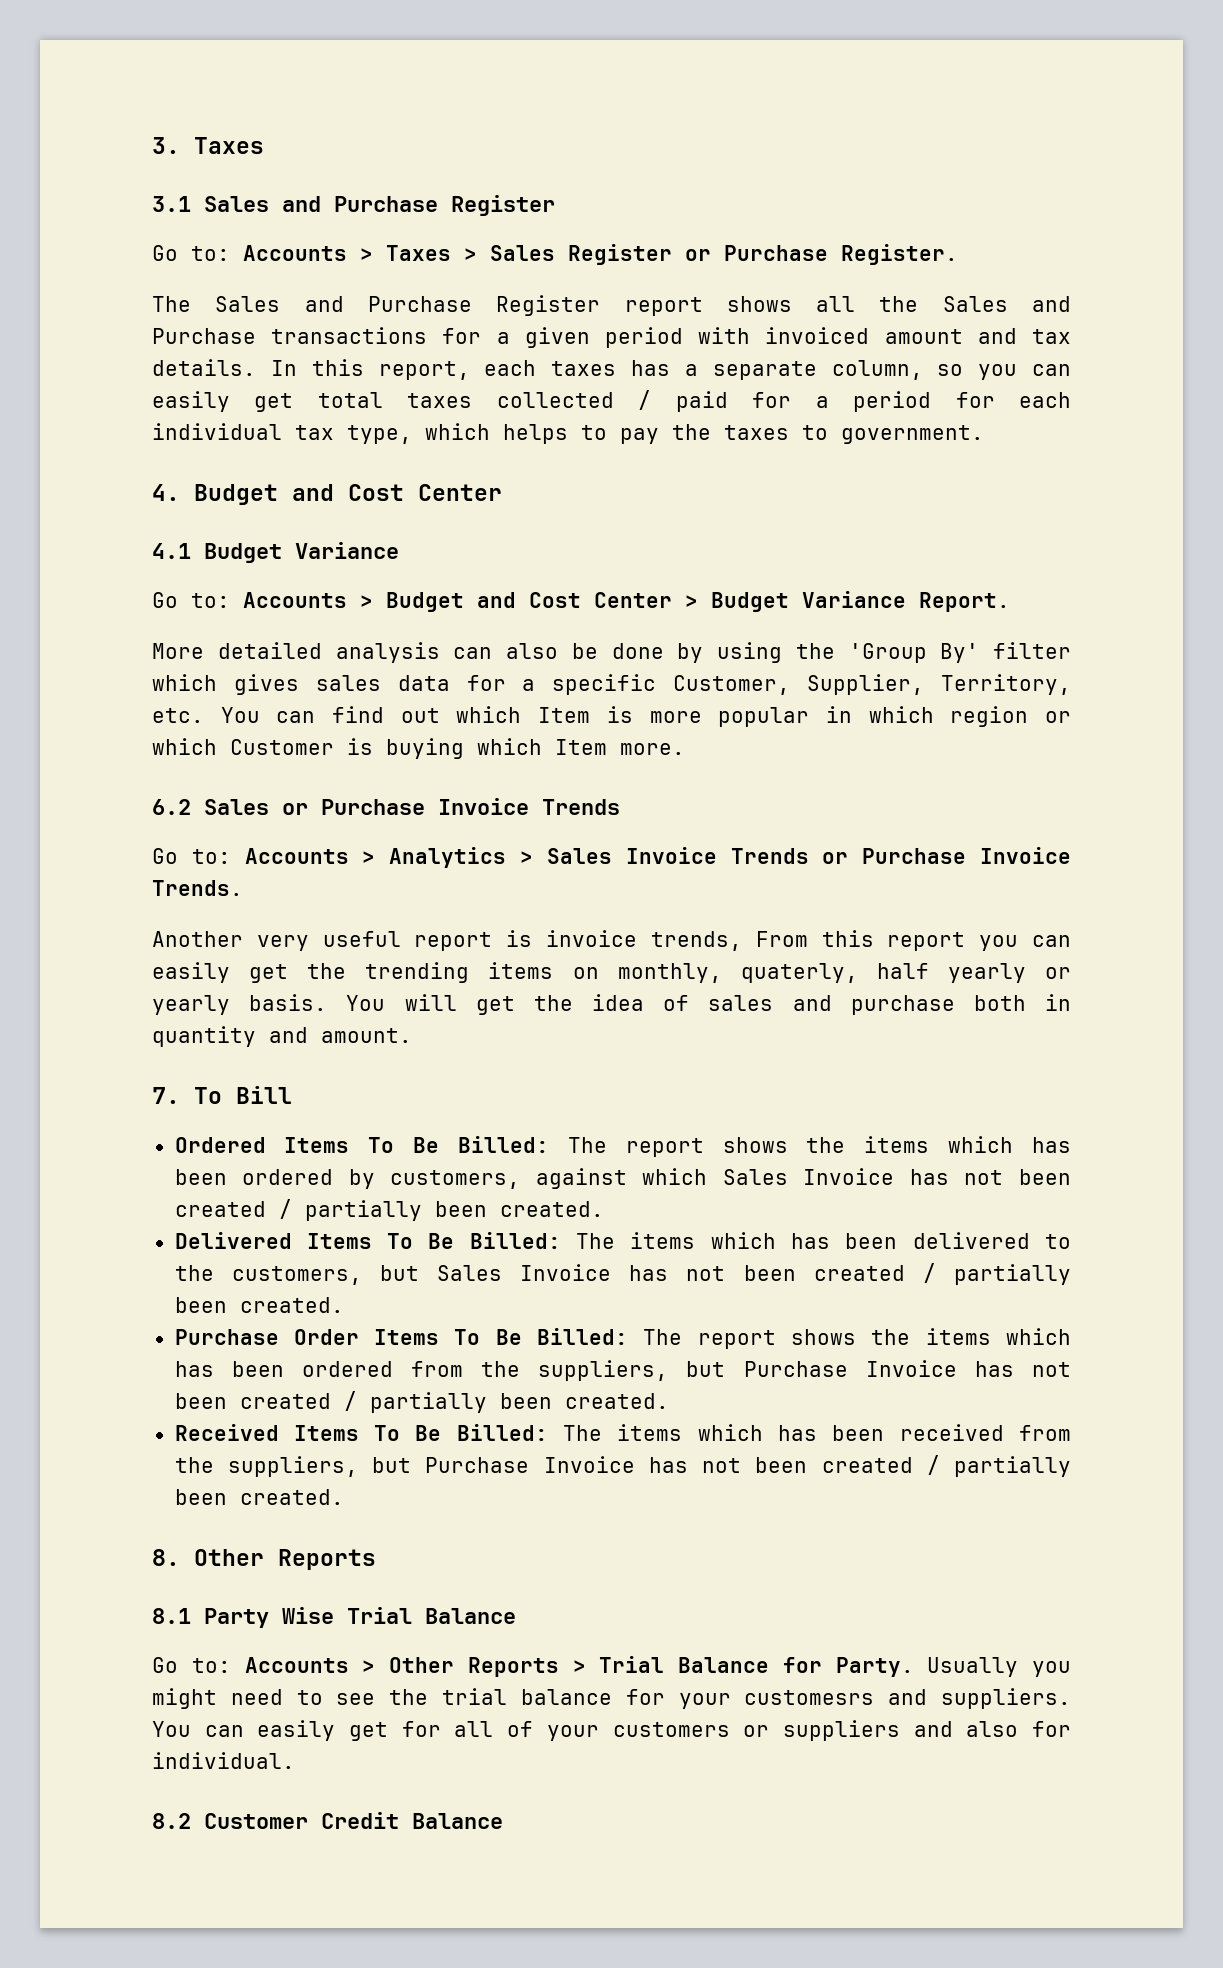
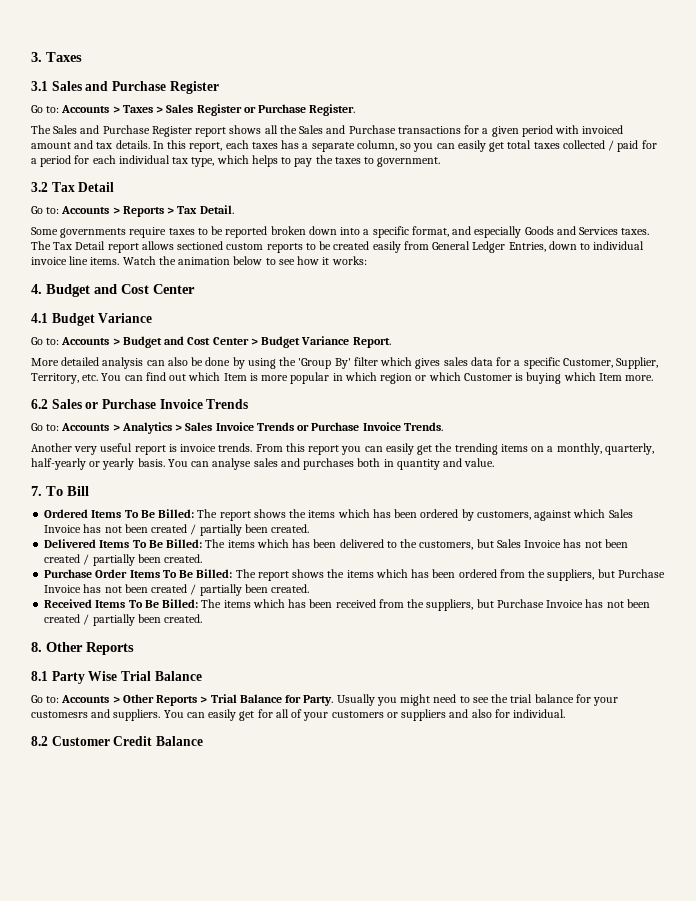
(984, 434) none -> [31,182,115,192] [31,205,234,217] [31,226,650,238] [31,241,645,253] [31,256,367,265] // 3.2 Tax Detail // Go to: Accounts > Reports > Tax Detail. // Some governments require taxes to be reported broken down into a specific format, and especially Goods and Services taxes. The Tax Detail report allows sectioned custom reports to be created easily from General Ledger Entries, down to individual invoice line items. Watch the animation below to see how it works:
[650,931,742,951] trends, -> [218,443,253,452] trends.
[617,963,1071,983] [152,994,690,1015] monthly, quaterly, half yearly or yearly basis. You will get the idea of -> [547,443,654,455] [31,458,252,470] a monthly, quarterly, half-yearly or yearly basis. You can analyse
[850,995,955,1015] purchase -> [303,458,355,470] purchases
[321,1028,412,1043] amount. -> [464,458,495,467] value.

